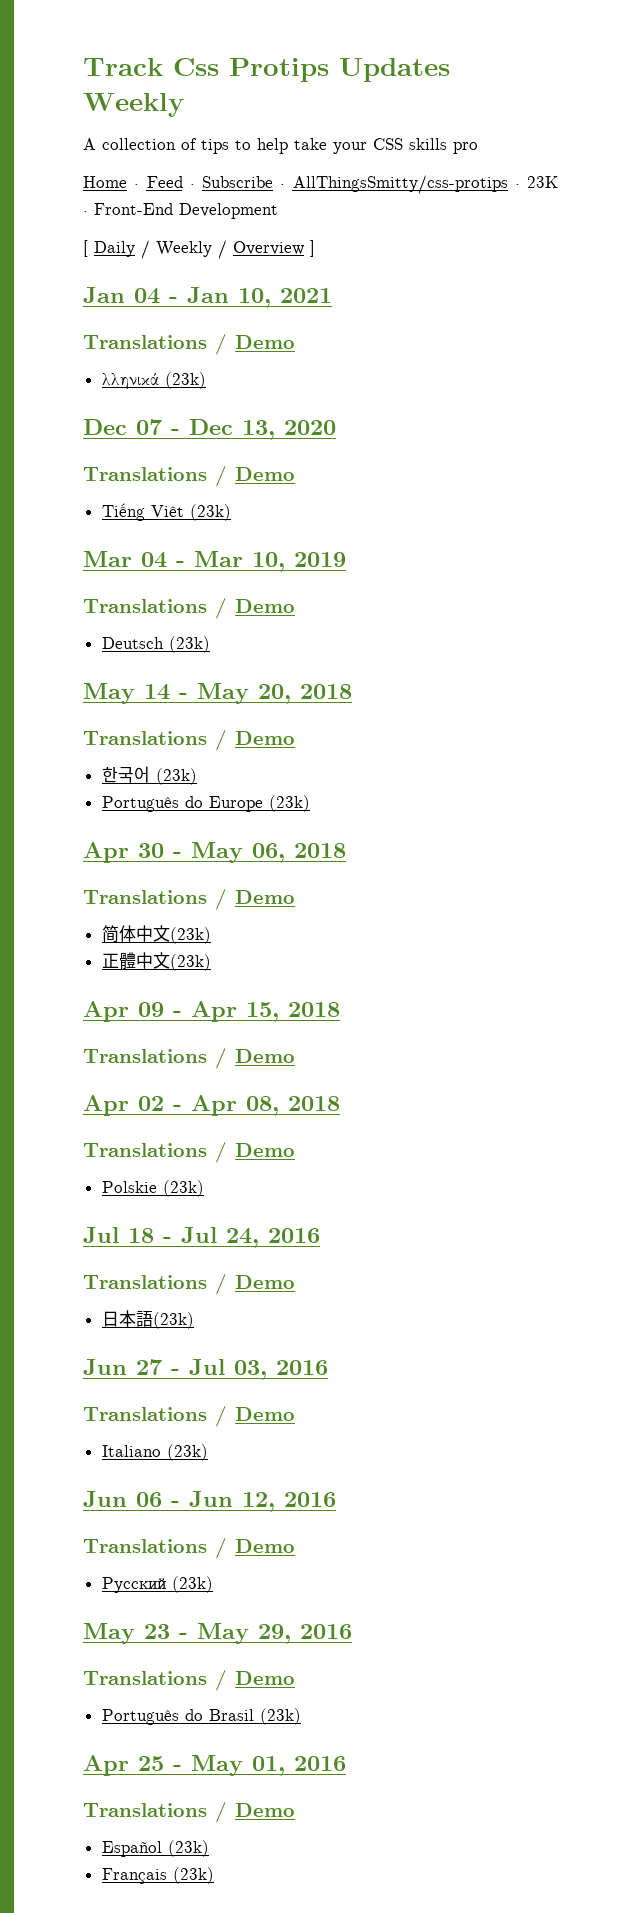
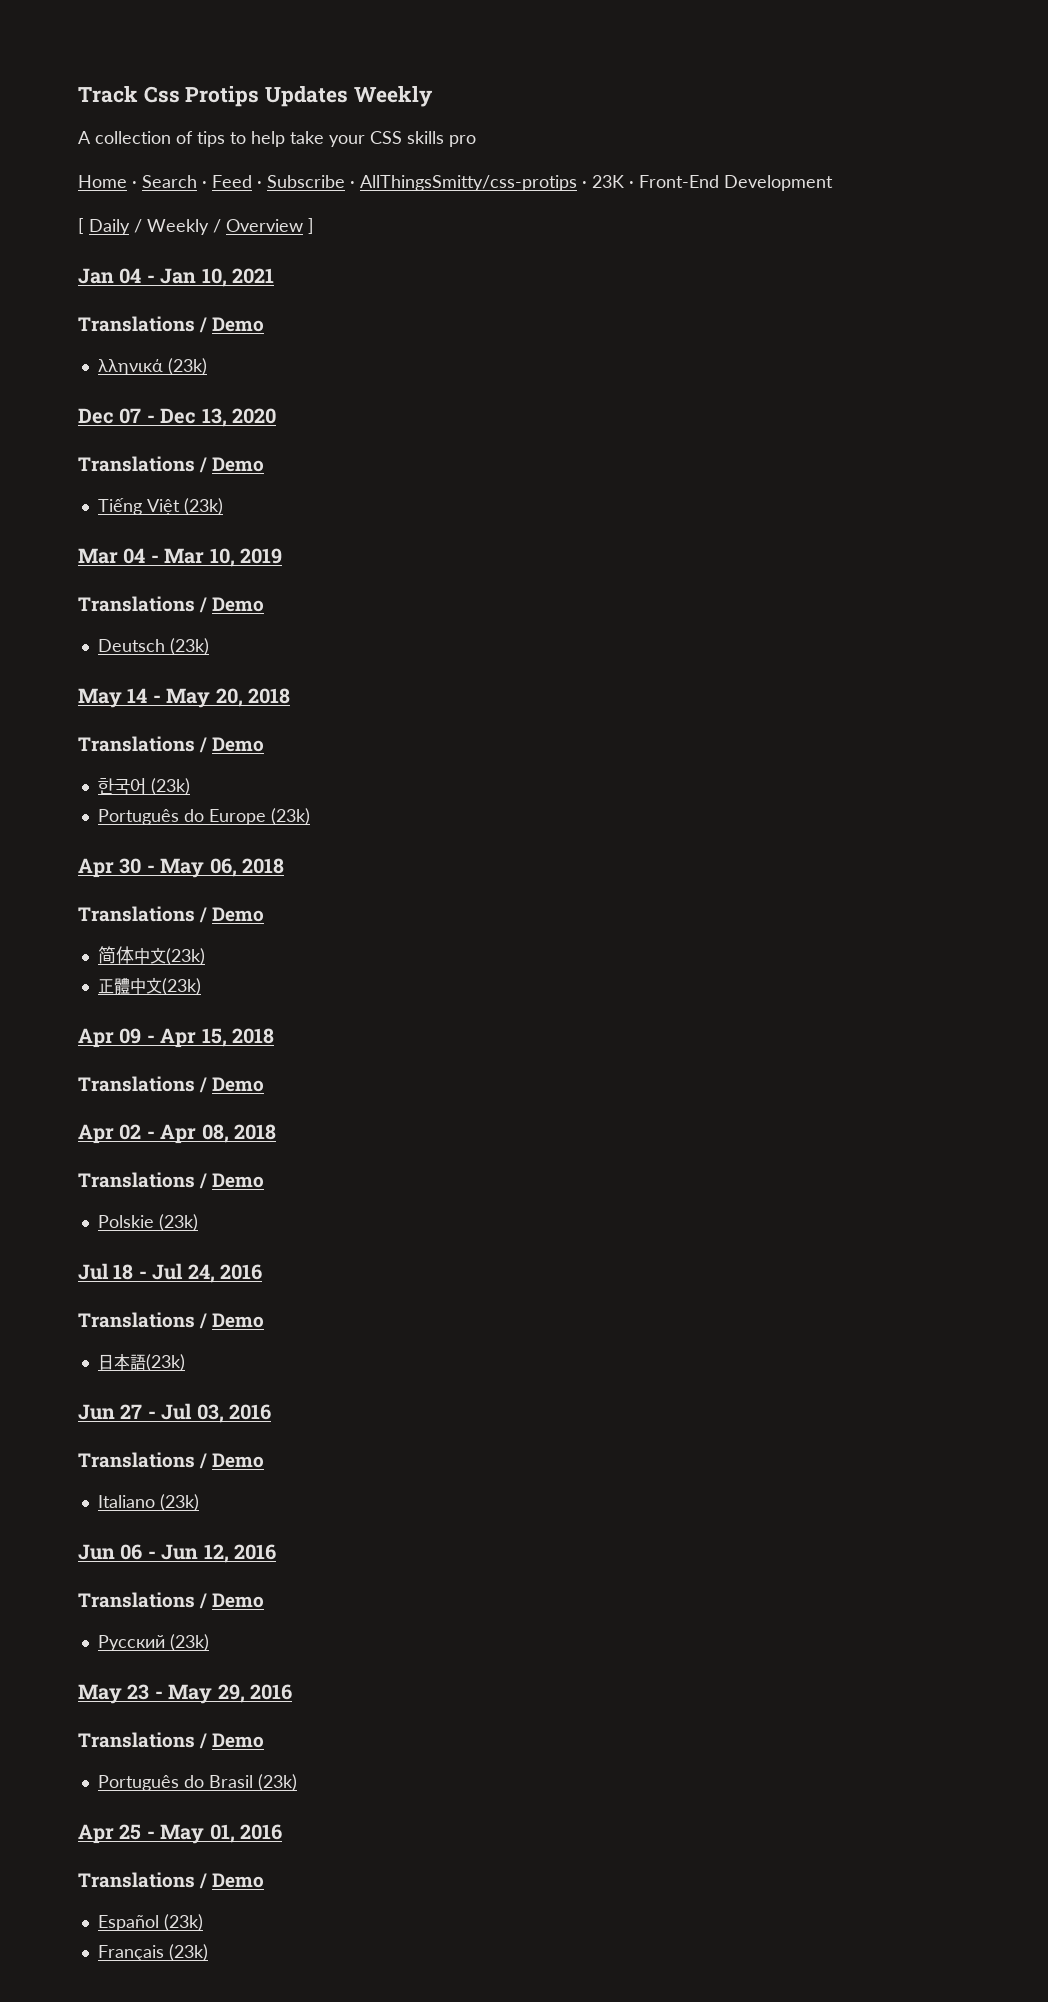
(140, 186) none -> [142,175,207,188] Search ·

